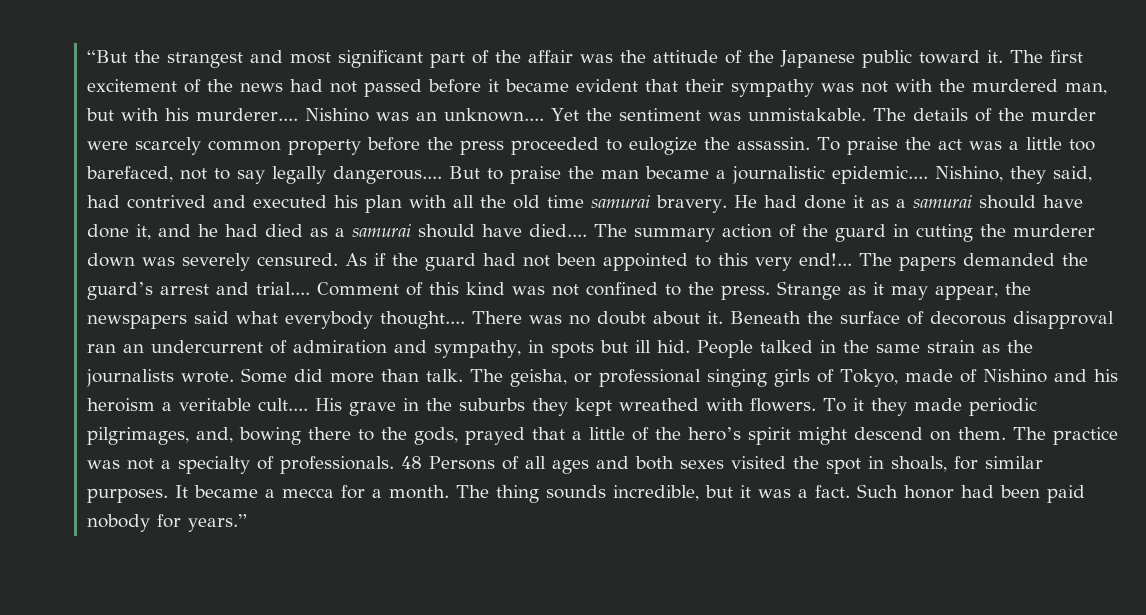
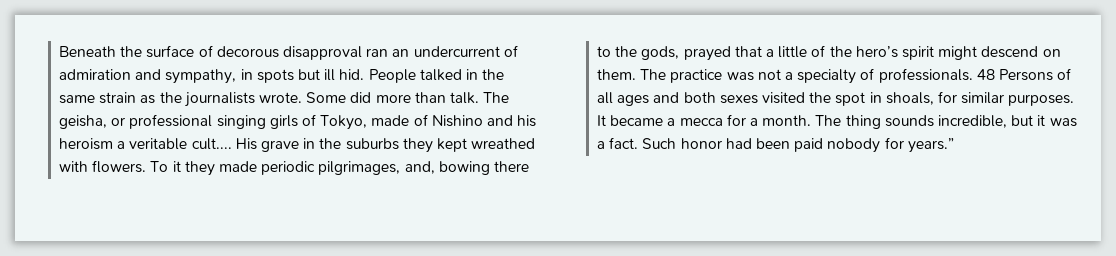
[87,50,1084,68] [87,79,1108,97] [86,108,1097,122] [87,137,1096,155] [86,166,1093,184] [87,195,1084,213] [87,224,1096,242] [87,253,1089,271] [87,281,1032,300] [87,311,724,329] “But the strangest and most significant part of the affair was the attitude of the Japanese public toward it. The first excitement of the news had not passed before it became evident that their sympathy was not with the murdered man, but with his murderer.... Nishino was an unknown.... Yet the sentiment was unmistakable. The details of the murder were scarcely common property before the press proceeded to eulogize the assassin. To praise the act was a little too barefaced, not to say legally dangerous.... But to praise the man became a journalistic epidemic.... Nishino, they said, had contrived and executed his plan with all the old time samurai bravery. He had done it as a samurai should have done it, and he had died as a samurai should have died.... The summary action of the guard in cutting the murderer down was severely censured. As if the guard had not been appointed to this very end!... The papers demanded the guard’s arrest and trial.... Comment of this kind was not confined to the press. Strange as it may appear, the newspapers said what everybody thought.... There was no doubt about it. -> (59, 51) none

